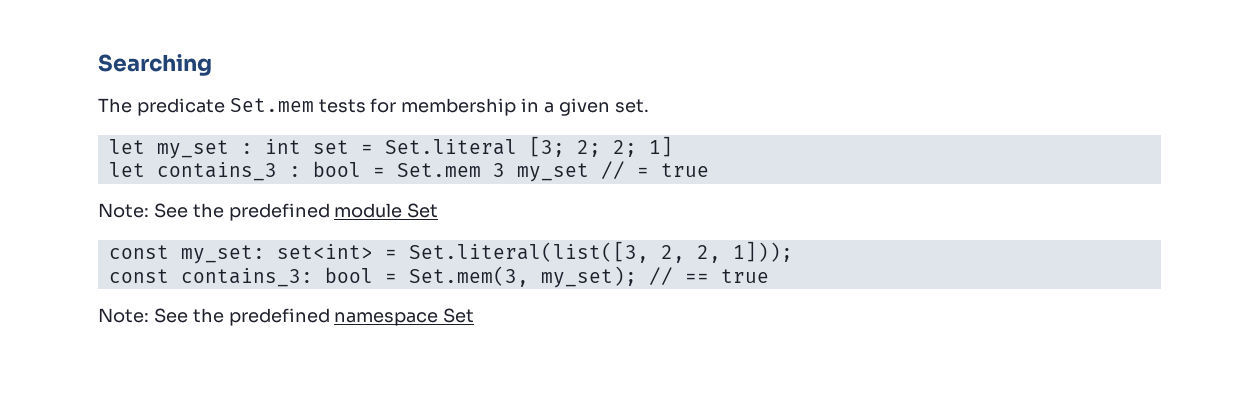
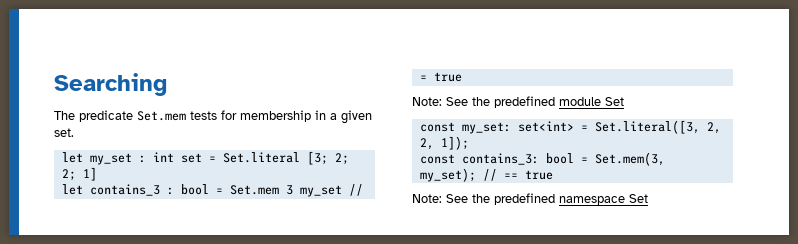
[408,241,649,263] Set.literal(list([3, -> [594,120,700,134] Set.literal([3,
[732,241,793,262] 1])); -> [440,136,469,150] 1]);

